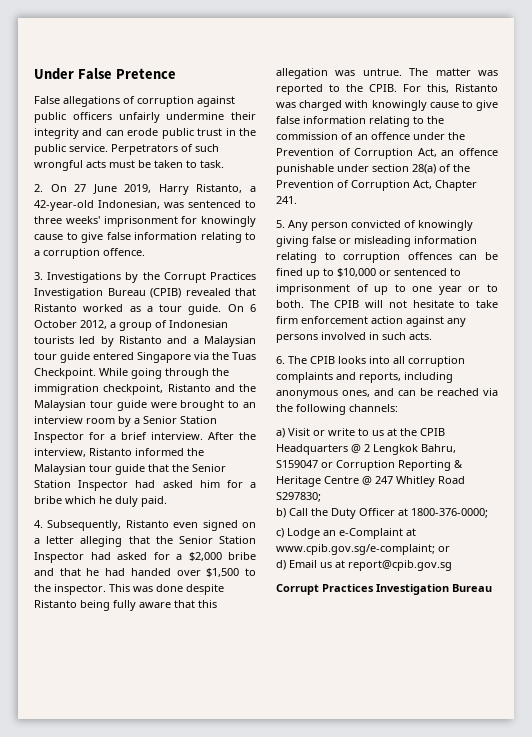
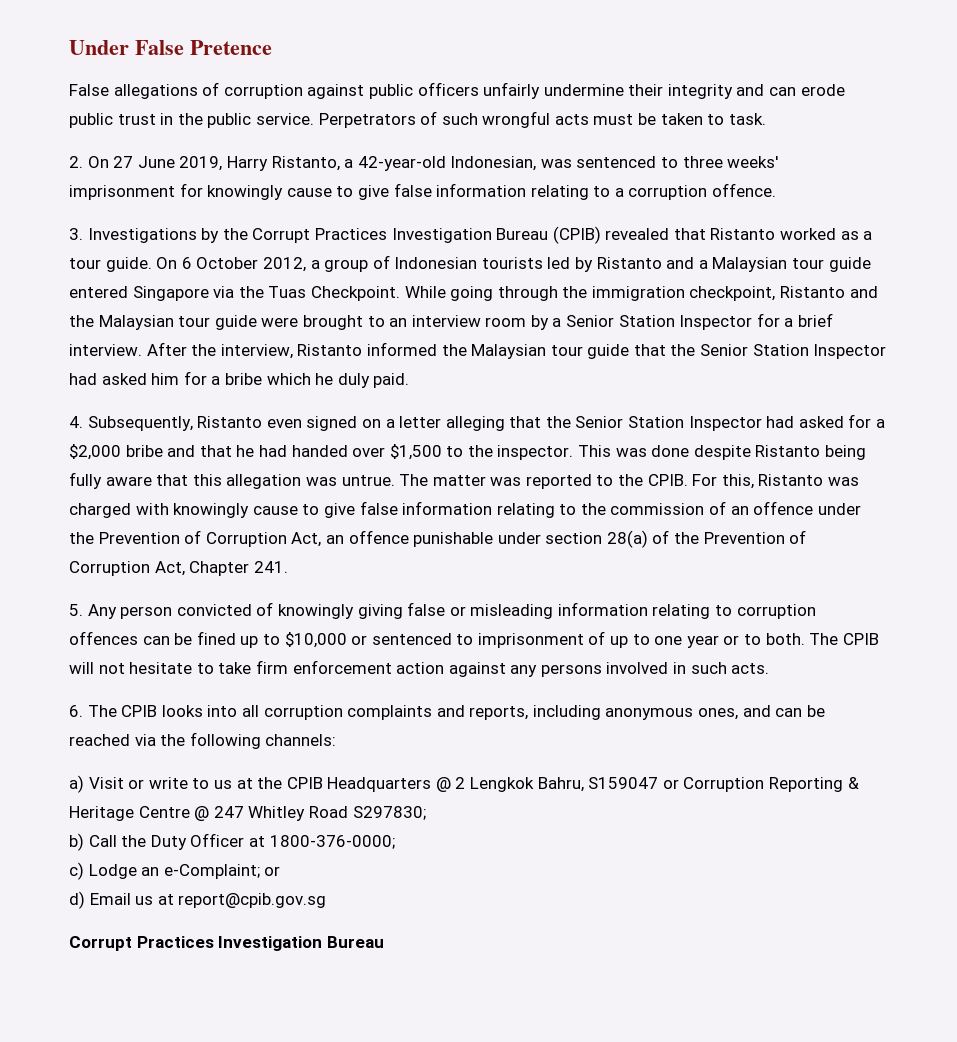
[339,528,416,539] [276,544,435,555] e-Complaint at www.cpib.gov.sg/e-complaint; -> [163,864,260,879] e-Complaint;

